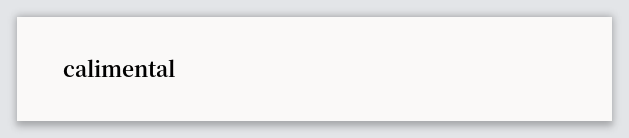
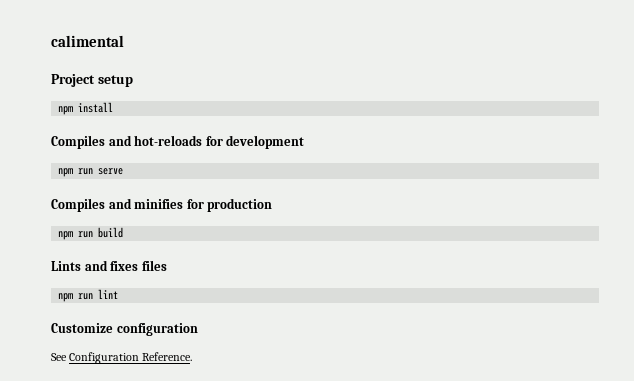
(175, 68) none -> [51,74,133,87] [58,102,114,115] [51,135,305,149] [58,168,124,177] [51,198,273,212] [58,227,124,240] [51,260,167,271] [58,289,119,302] [51,323,198,336] [51,352,193,364] // Project setup // npm install // Compiles and hot-reloads for development // npm run serve // Compiles and minifies for production // npm run build // Lints and fixes files // npm run lint // Customize configuration // See Configuration Reference.

